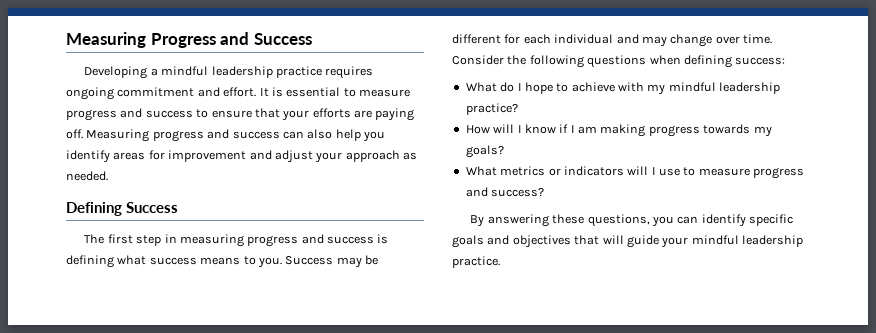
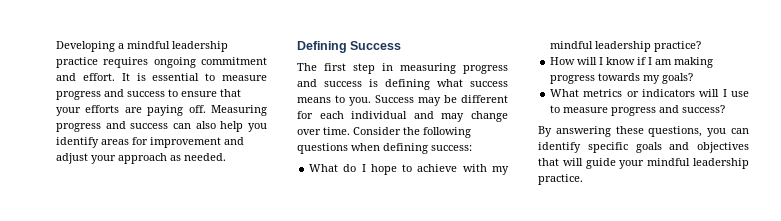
[66,32,312,48] Measuring Progress and Success // -> (56, 46) none

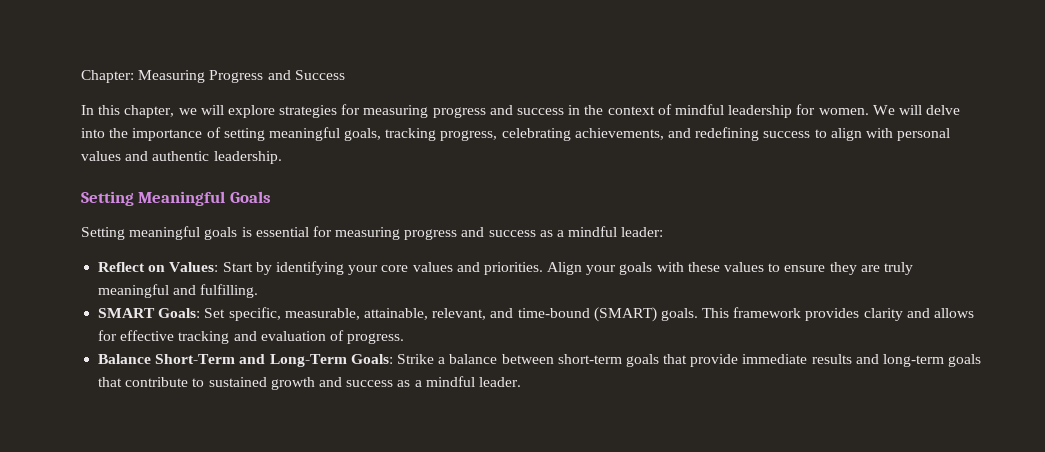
[56,41,228,52] [56,57,267,68] [56,73,267,81] [56,89,241,100] [56,105,267,116] [56,121,267,132] [56,137,244,148] [56,153,226,164] [297,41,402,53] [297,63,508,74] [297,79,508,90] [297,95,508,106] [297,111,508,122] [297,127,471,138] [297,143,472,154] [309,164,509,175] [550,41,702,52] [550,57,714,68] [550,73,694,84] [550,89,749,97] [550,105,726,116] [538,126,749,137] [538,142,749,153] [538,158,749,169] [538,174,583,185] Developing a mindful leadership practice requires ongoing commitment and effort. It is essential to measure progress and success to ensure that your efforts are paying off. Measuring progress and success can also help you identify areas for improvement and adjust your approach as needed. // Defining Success // The first step in measuring progress and success is defining what success means to you. Success may be different for each individual and may change over time. Consider the following questions when defining success: // What do I hope to achieve with my mindful leadership practice? // How will I know if I am making progress towards my goals? // What metrics or indicators will I use to measure progress and success? // By answering these questions, you can identify specific goals and objectives that will guide your mindful leadership practice. -> [81,70,345,83] [81,104,961,118] [81,127,951,141] [81,151,282,164] [81,191,271,206] [81,226,664,240] [98,261,913,275] [98,284,259,298] [98,307,975,322] [98,330,405,344] [98,354,982,367] [98,376,521,390] Chapter: Measuring Progress and Success // In this chapter, we will explore strategies for measuring progress and success in the context of mindful leadership for women. We will delve into the importance of setting meaningful goals, tracking progress, celebrating achievements, and redefining success to align with personal values and authentic leadership. // Setting Meaningful Goals // Setting meaningful goals is essential for measuring progress and success as a mindful leader: // Reflect on Values: Start by identifying your core values and priorities. Align your goals with these values to ensure they are truly meaningful and fulfilling. // SMART Goals: Set specific, measurable, attainable, relevant, and time-bound (SMART) goals. This framework provides clarity and allows for effective tracking and evaluation of progress. // Balance Short-Term and Long-Term Goals: Strike a balance between short-term goals that provide immediate results and long-term goals that contribute to sustained growth and success as a mindful leader.

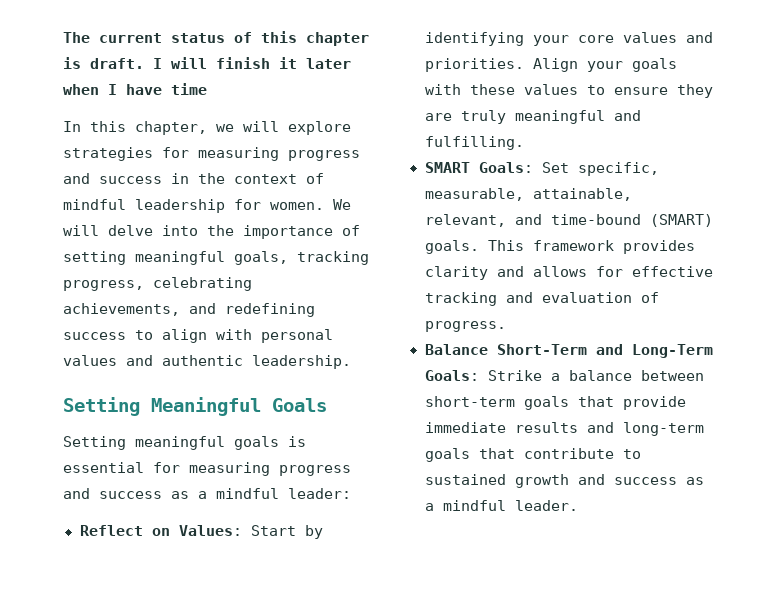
[81,70,345,83] Chapter: Measuring Progress and Success -> [63,31,369,46] [63,57,351,69] [63,83,207,95] The current status of this chapter is draft. I will finish it later when I have time

